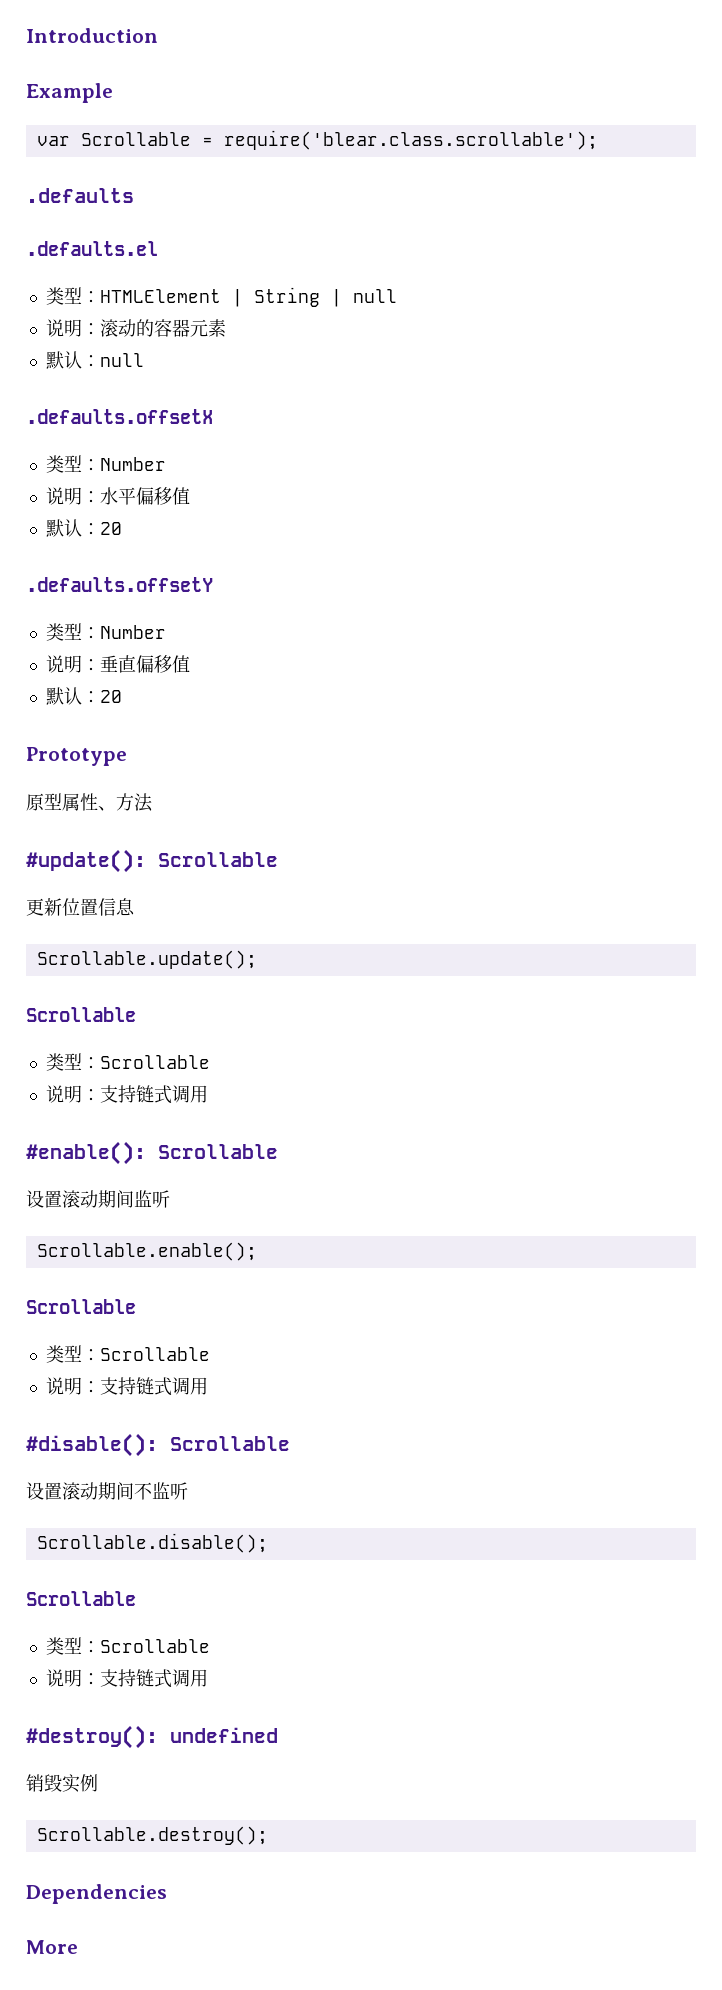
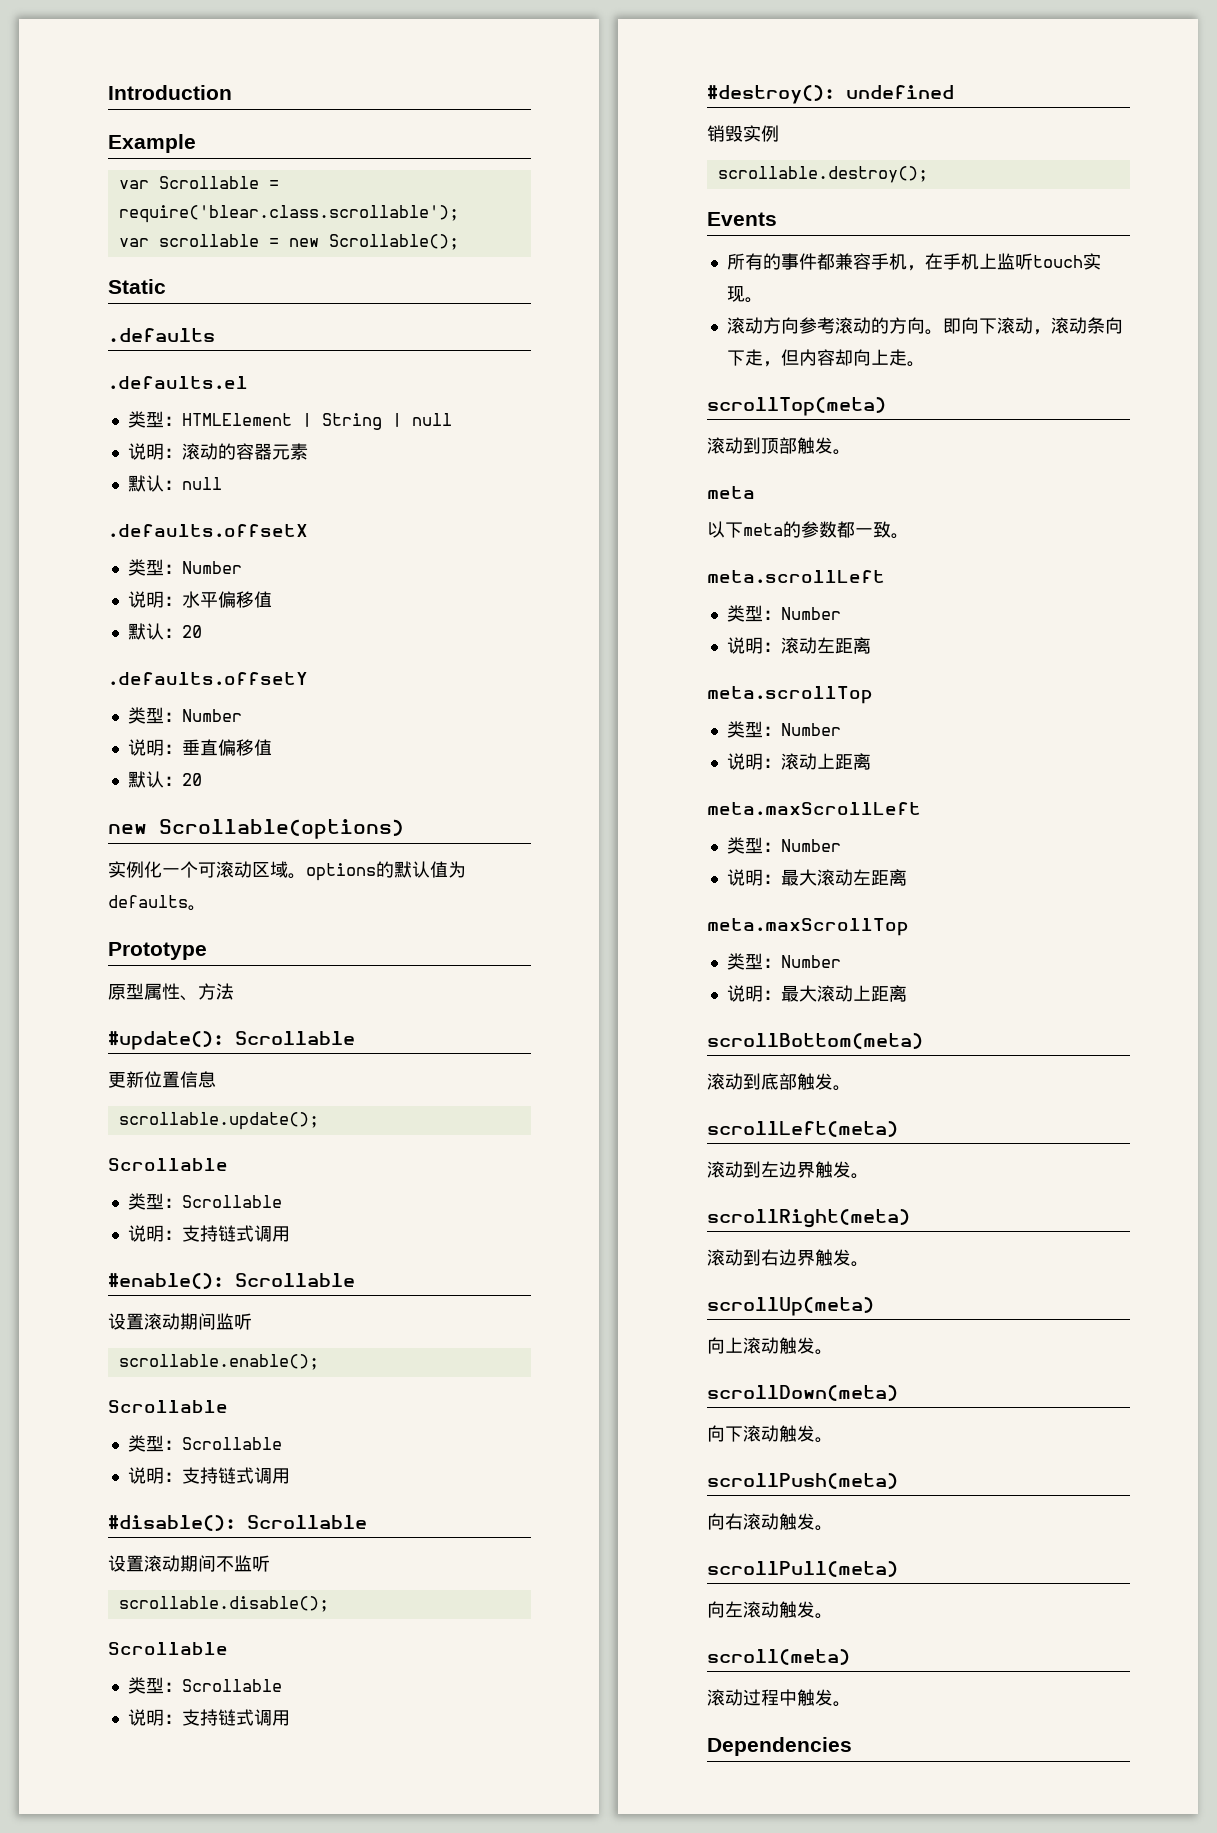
(598, 140) none -> [118,234,459,250] [108,279,166,294] // var scrollable = new Scrollable(); // Static
(122, 696) none -> [108,819,404,839] [108,861,466,881] [108,895,206,911] // new Scrollable(options) // 实例化一个可滚动区域。options的默认值为defaults。
[36,950,257,969] Scrollable.update(); -> [118,1112,319,1130] scrollable.update();
[36,1242,257,1261] Scrollable.enable(); -> [118,1354,319,1370] scrollable.enable();
[36,1533,268,1553] Scrollable.disable(); -> [118,1596,329,1612] scrollable.disable();
[36,1826,268,1845] Scrollable.destroy(); -> [717,166,928,183] [707,212,777,226] [726,253,1101,271] [726,286,763,303] [726,317,1123,335] [726,349,925,367] [707,397,886,416] [707,437,851,455] [707,486,755,499] [707,521,909,539] [707,570,885,583] [726,605,841,622] [726,637,871,654] [707,686,873,704] [726,721,841,738] [726,753,871,770] [707,802,921,815] [726,837,841,854] [726,869,907,886] [707,918,909,936] [726,953,841,970] [726,985,907,1002] [707,1033,923,1049] [707,1073,851,1091] [707,1121,898,1137] [707,1161,869,1179] [707,1209,910,1228] [707,1249,869,1267] [707,1297,874,1316] [707,1337,833,1355] [707,1385,898,1401] [707,1425,833,1443] [707,1473,898,1489] [707,1513,833,1531] [707,1561,898,1577] [707,1601,833,1619] [707,1649,850,1665] [707,1689,851,1707] scrollable.destroy(); // Events // 所有的事件都兼容手机，在手机上监听touch实现。 // 滚动方向参考滚动的方向。即向下滚动，滚动条向下走，但内容却向上走。 // scrollTop(meta) // 滚动到顶部触发。 // meta // 以下meta的参数都一致。 // meta.scrollLeft // 类型：Number // 说明：滚动左距离 // meta.scrollTop // 类型：Number // 说明：滚动上距离 // meta.maxScrollLeft // 类型：Number // 说明：最大滚动左距离 // meta.maxScrollTop // 类型：Number // 说明：最大滚动上距离 // scrollBottom(meta) // 滚动到底部触发。 // scrollLeft(meta) // 滚动到左边界触发。 // scrollRight(meta) // 滚动到右边界触发。 // scrollUp(meta) // 向上滚动触发。 // scrollDown(meta) // 向下滚动触发。 // scrollPush(meta) // 向右滚动触发。 // scrollPull(meta) // 向左滚动触发。 // scroll(meta) // 滚动过程中触发。
[26,1940,78,1954] // More -> (852, 1746) none

